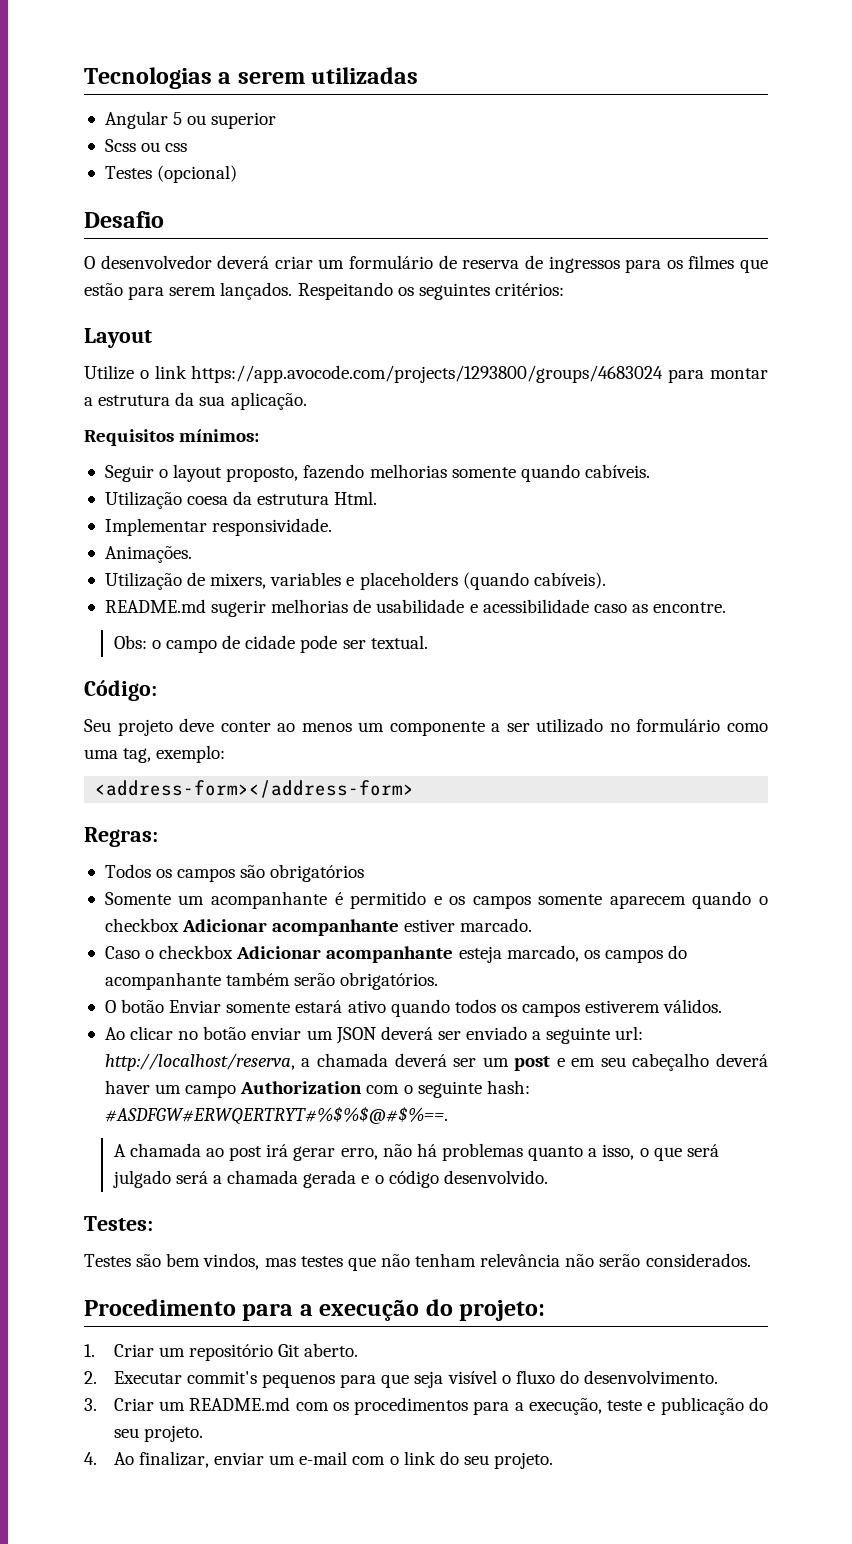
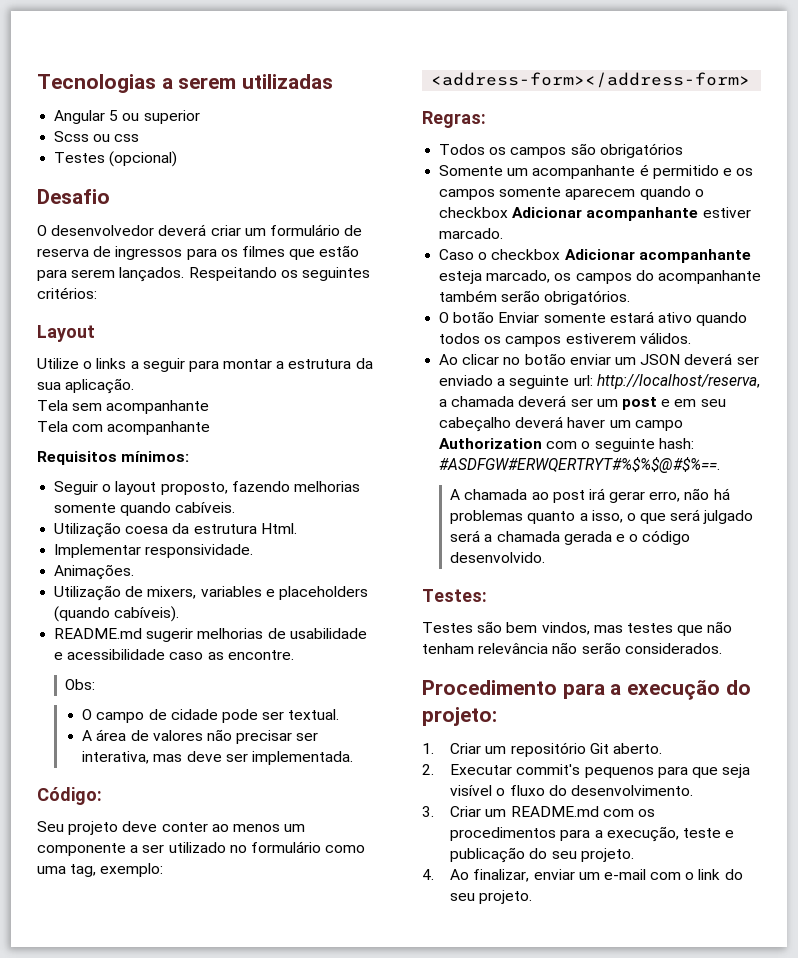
[154,365,664,383] link https://app.avocode.com/projects/1293800/groups/4683024 -> [96,358,185,372] links a seguir
(307, 401) none -> [37,400,210,414] [37,421,211,435] // Tela sem acompanhante // Tela com acompanhante
[151,640,161,649] o -> [82,709,93,720] // O
(428, 642) none -> [82,729,319,744] [82,751,353,765] // A área de valores não precisar ser interativa, mas deve ser implementada.

